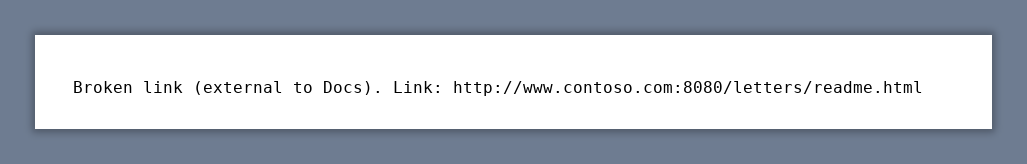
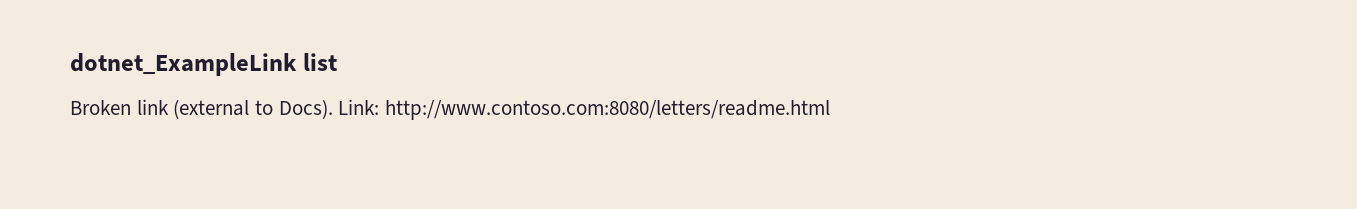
(73, 87) none -> [70,53,337,76] dotnet_ExampleLink list //

